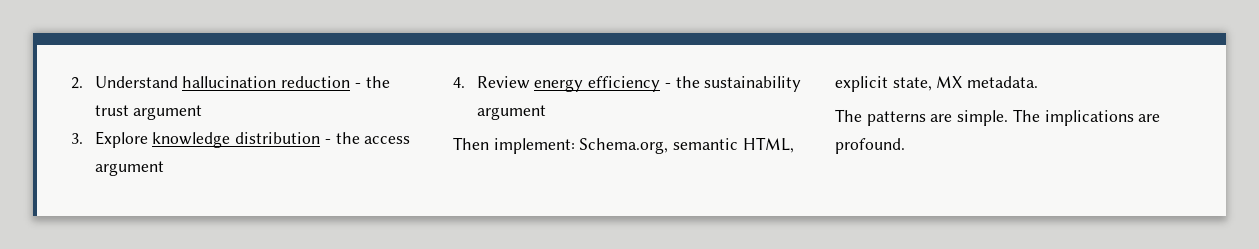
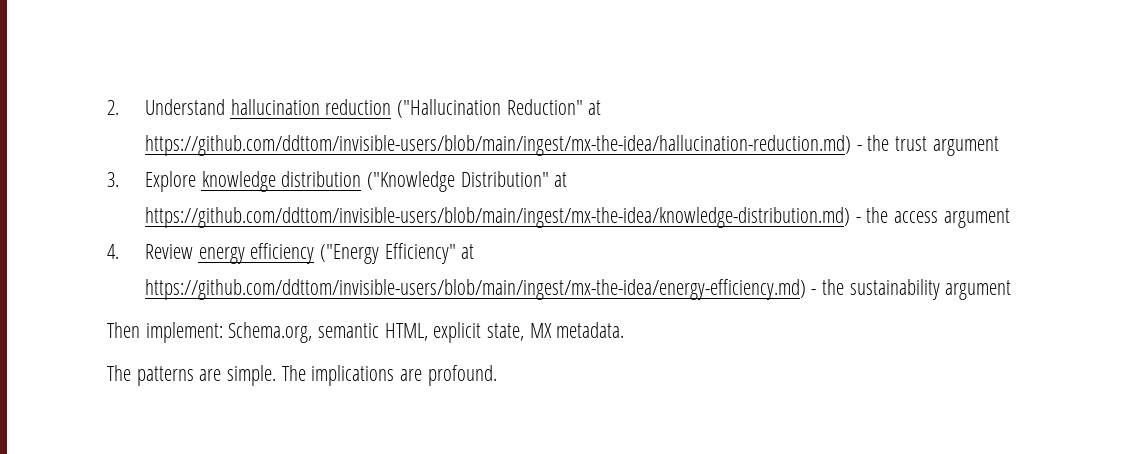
(351, 82) none -> [396,99,602,118] [144,135,851,156] ("Hallucination Reduction" at https://github.com/ddttom/invisible-users/blob/main/ingest/mx-the-idea/hallucination-reduction.md)
(321, 138) none -> [366,171,568,192] [144,207,850,228] ("Knowledge Distribution" at https://github.com/ddttom/invisible-users/blob/main/ingest/mx-the-idea/knowledge-distribution.md)
(661, 84) none -> [319,243,475,264] [144,279,806,300] ("Energy Efficiency" at https://github.com/ddttom/invisible-users/blob/main/ingest/mx-the-idea/energy-efficiency.md)

